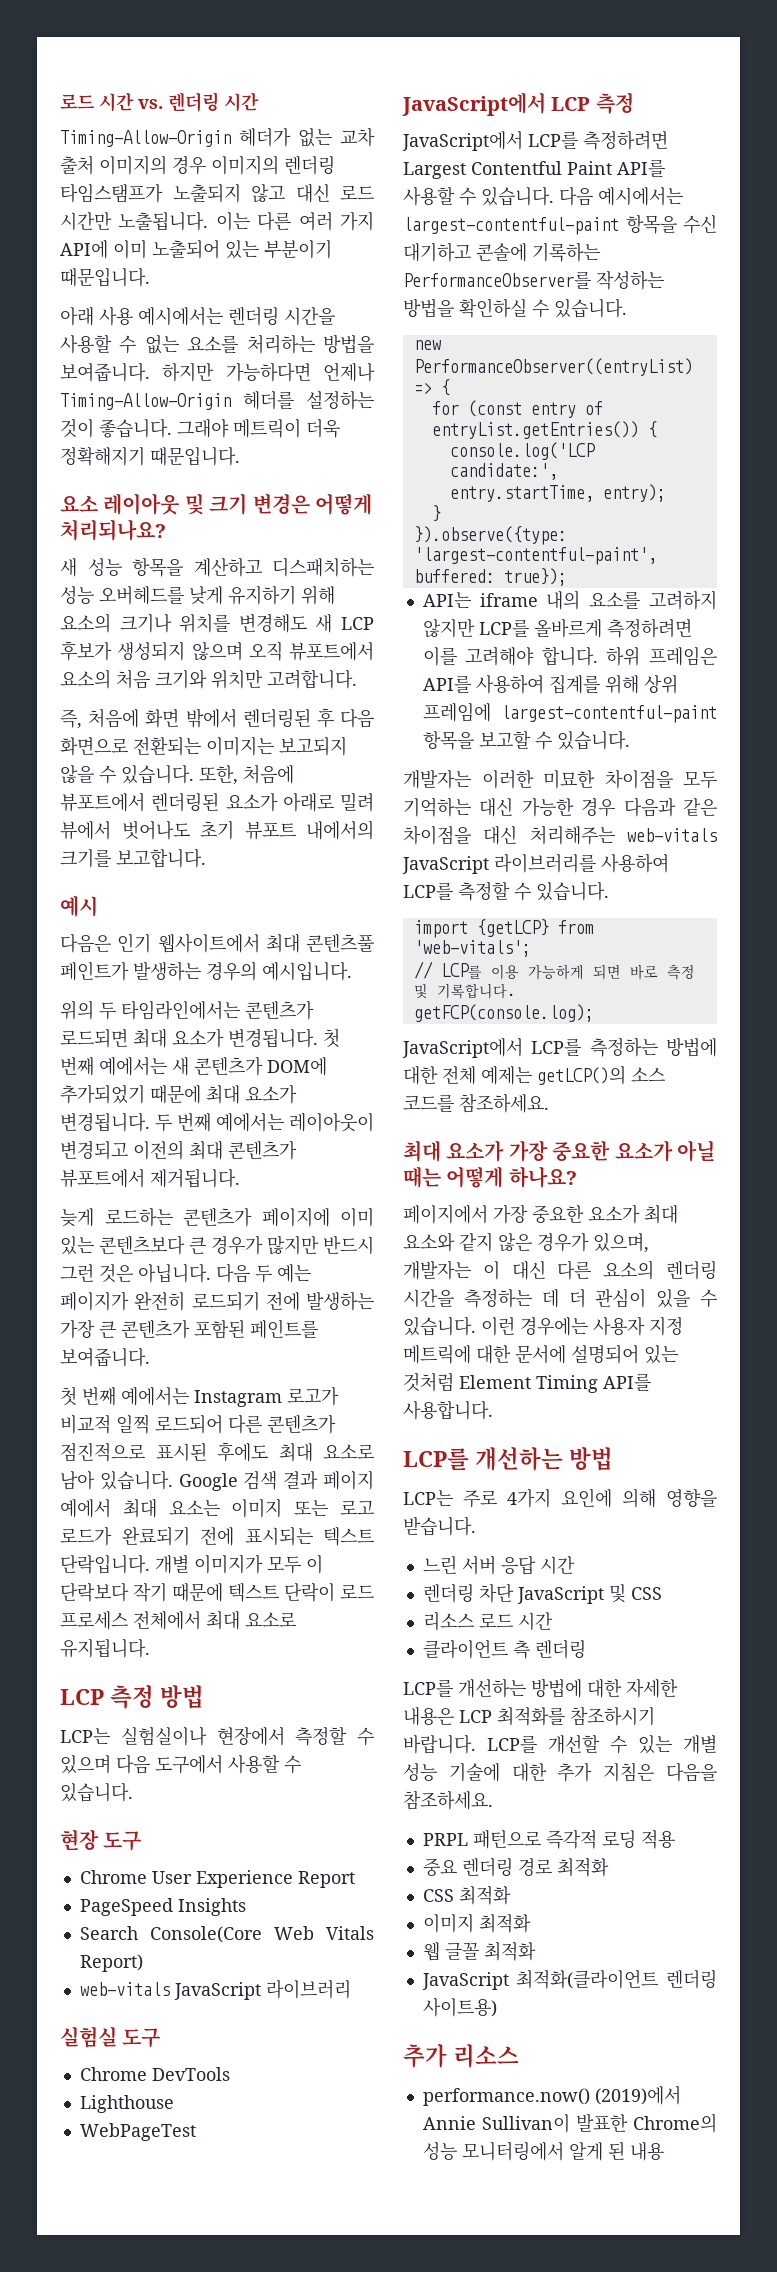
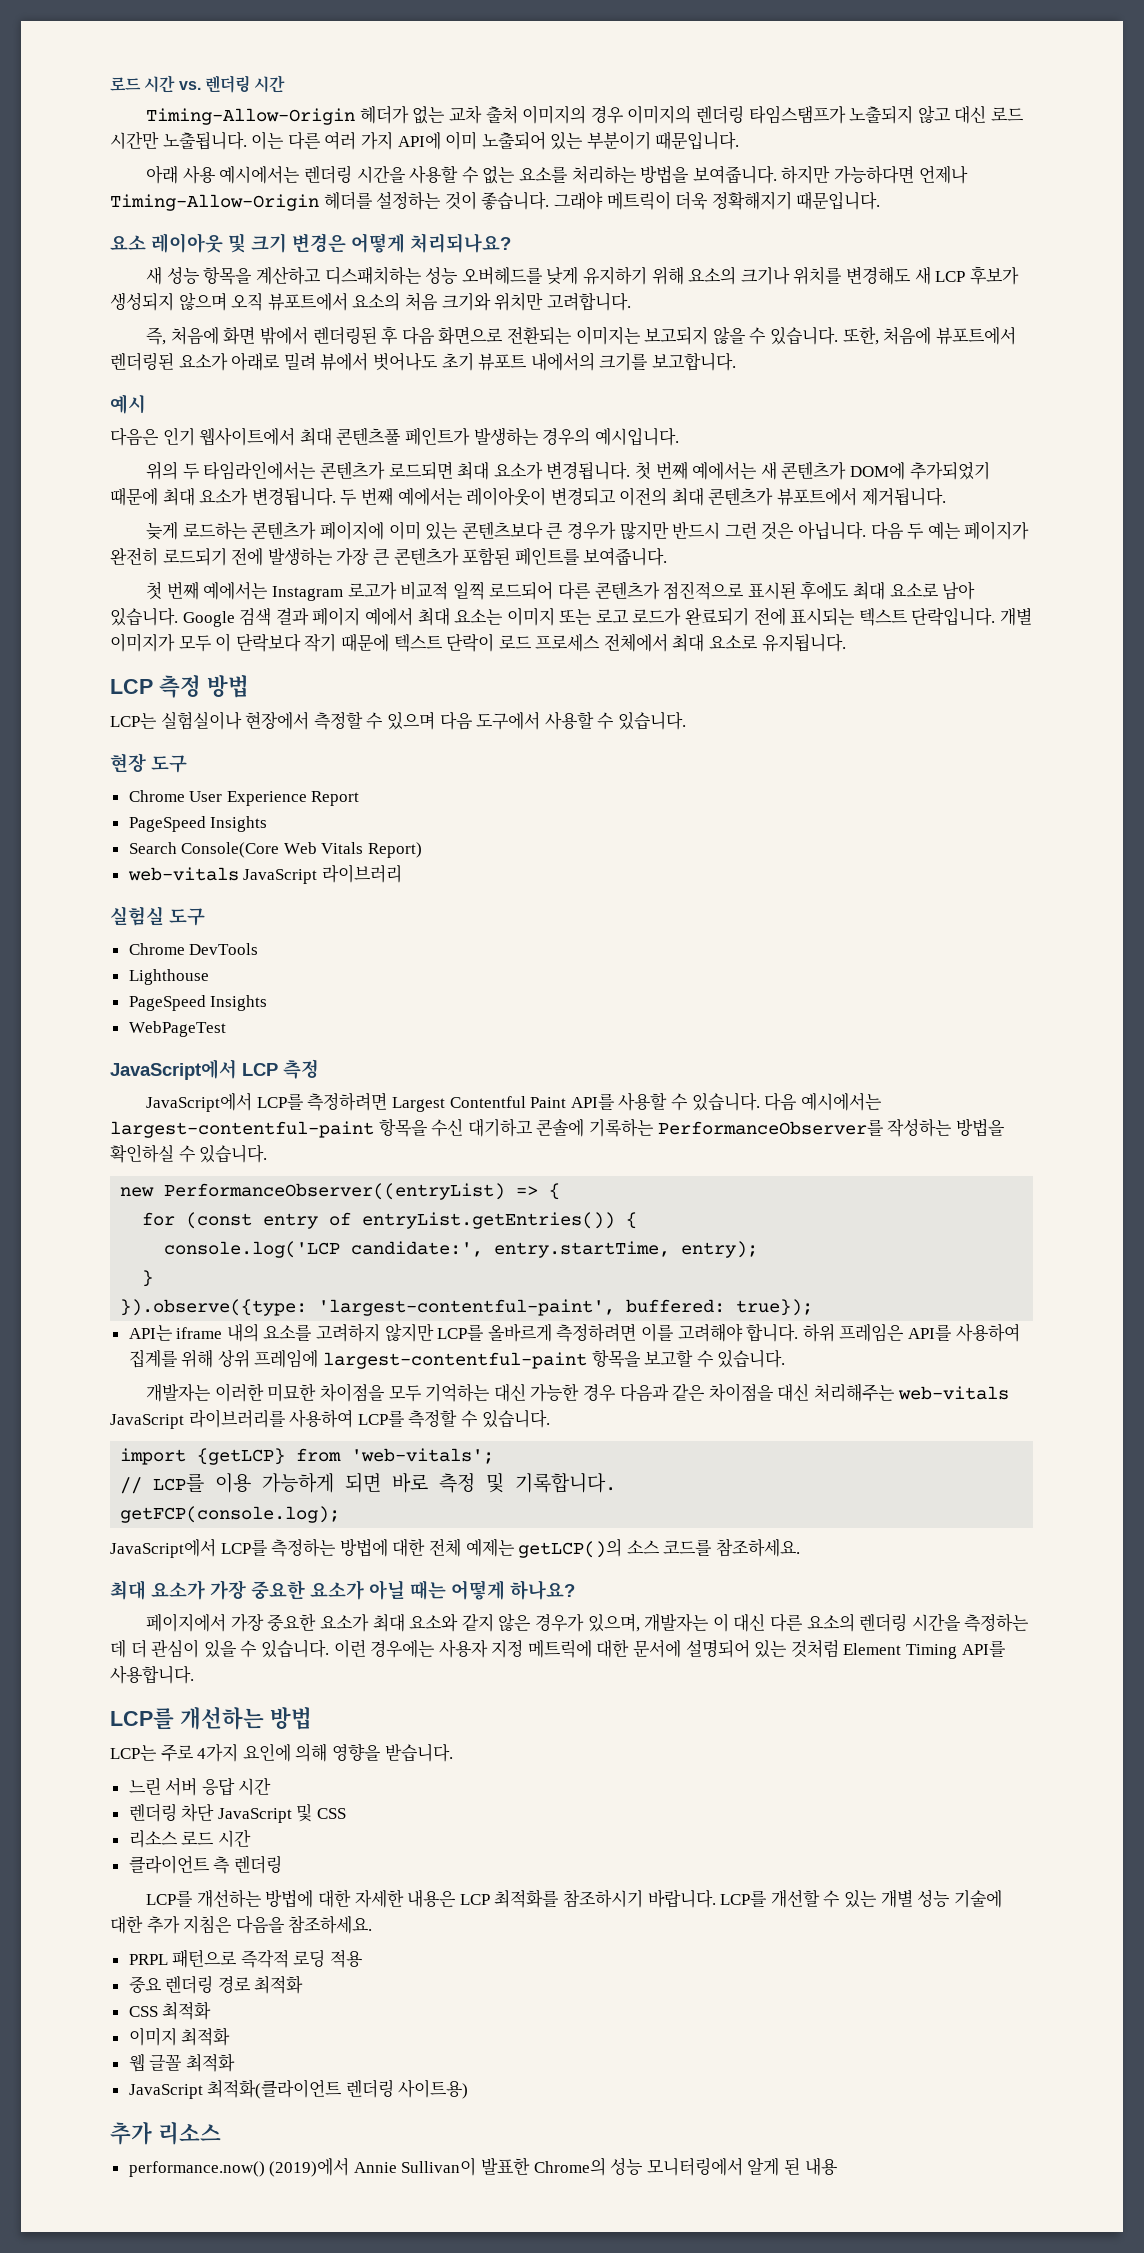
(174, 2104) none -> [128,995,268,1011] // PageSpeed Insights

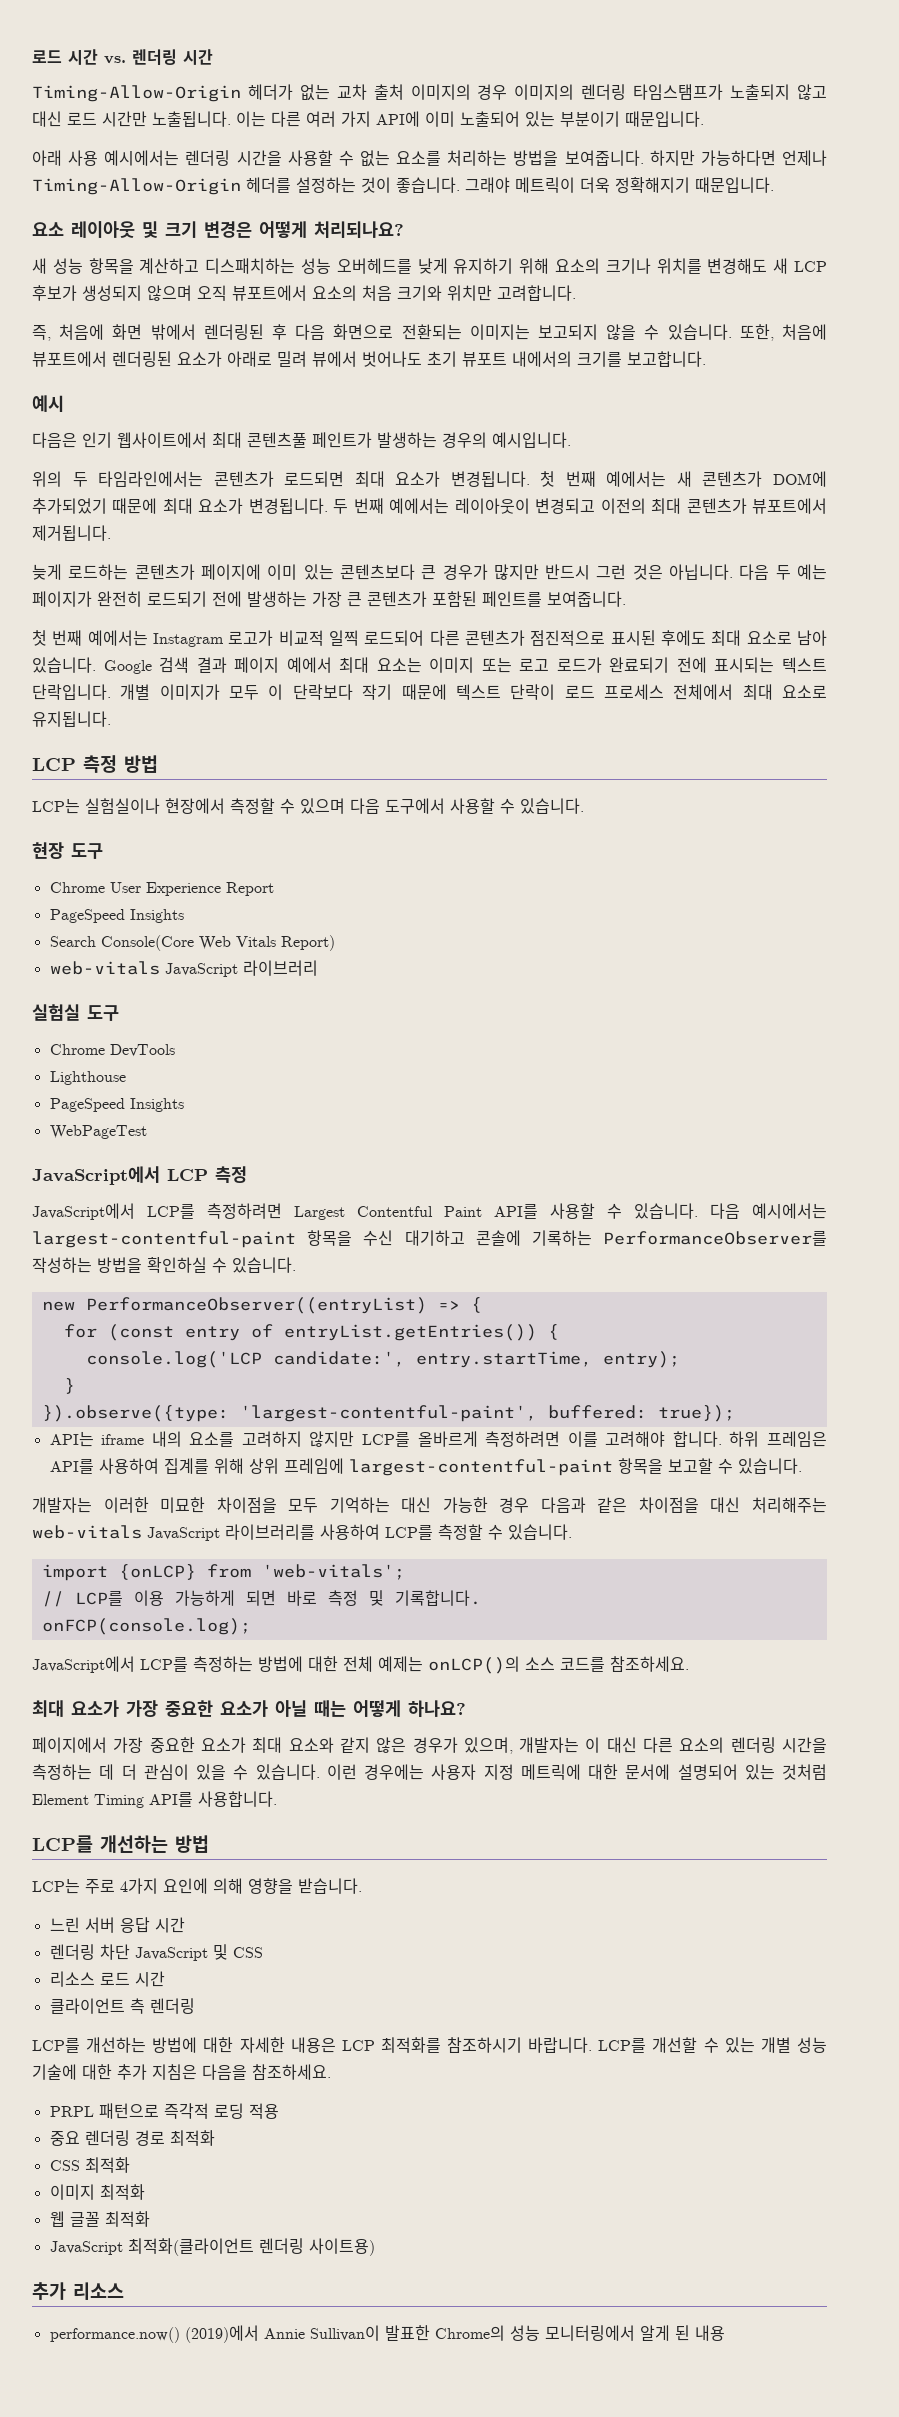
[197,1448,286,1465] {getLCP} -> [118,1564,196,1580] {onLCP}
[120,1506,341,1523] getFCP(console.log); -> [41,1618,251,1635] onFCP(console.log);
[518,1538,623,1558] getLCP()의 -> [428,1656,520,1674] onLCP()의

